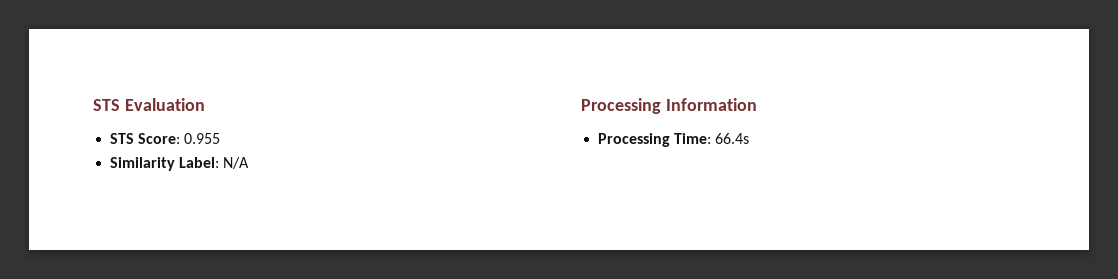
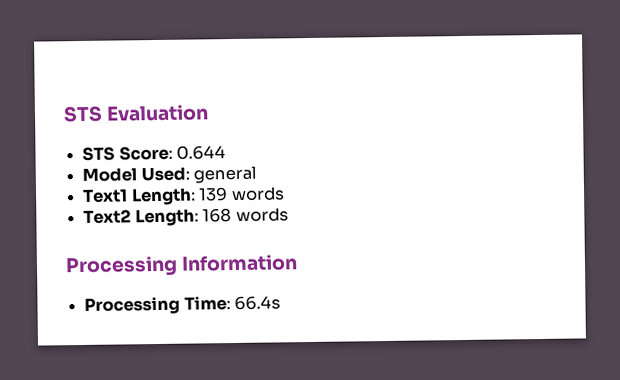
[184,133,221,144] [110,157,250,171] 0.955 // Similarity Label: N/A -> [176,145,227,160] [82,165,258,184] [82,186,285,206] [83,207,289,227] 0.644 // Model Used: general // Text1 Length: 139 words // Text2 Length: 168 words

